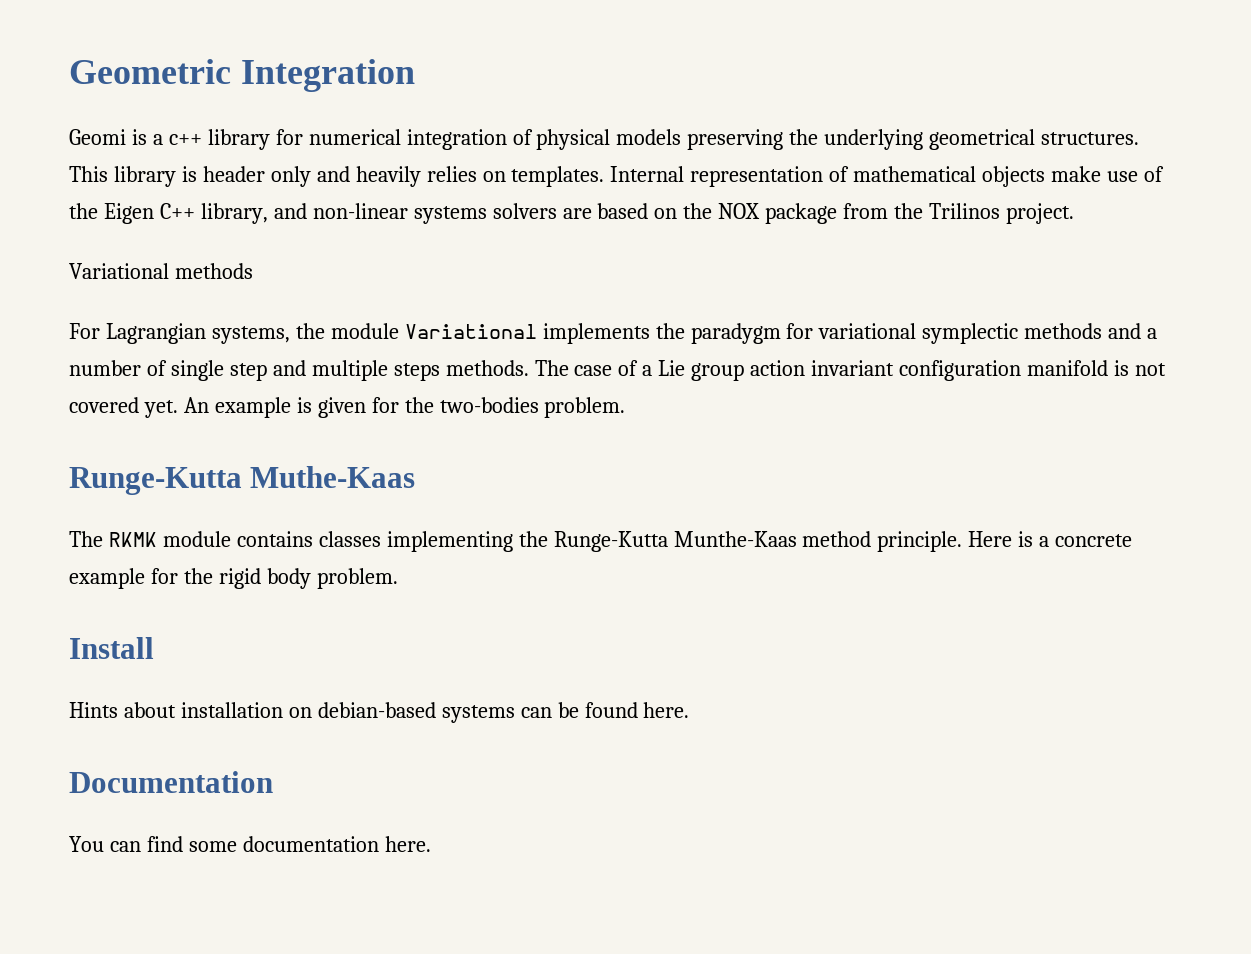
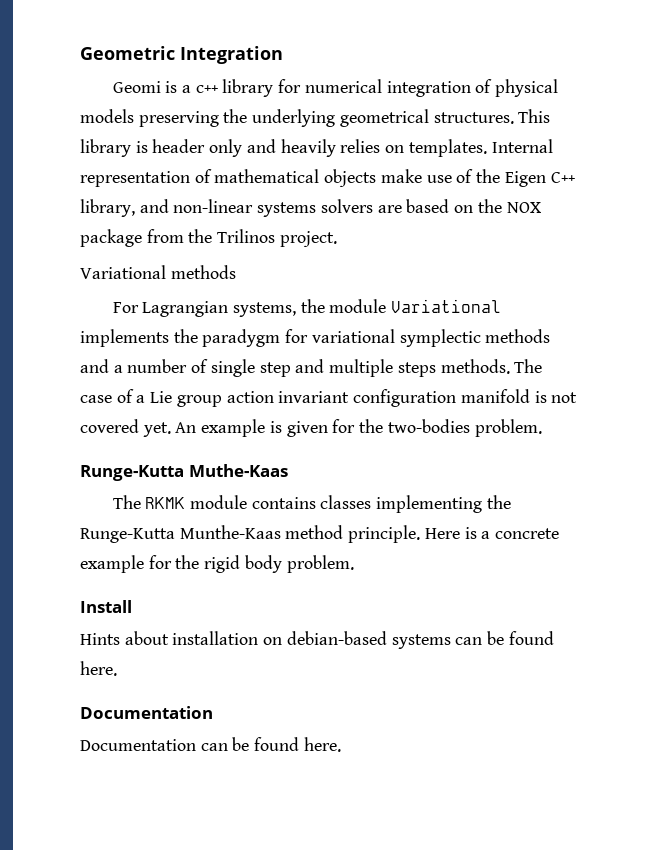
[69,836,379,852] You can find some documentation -> [80,737,300,751] Documentation can be found

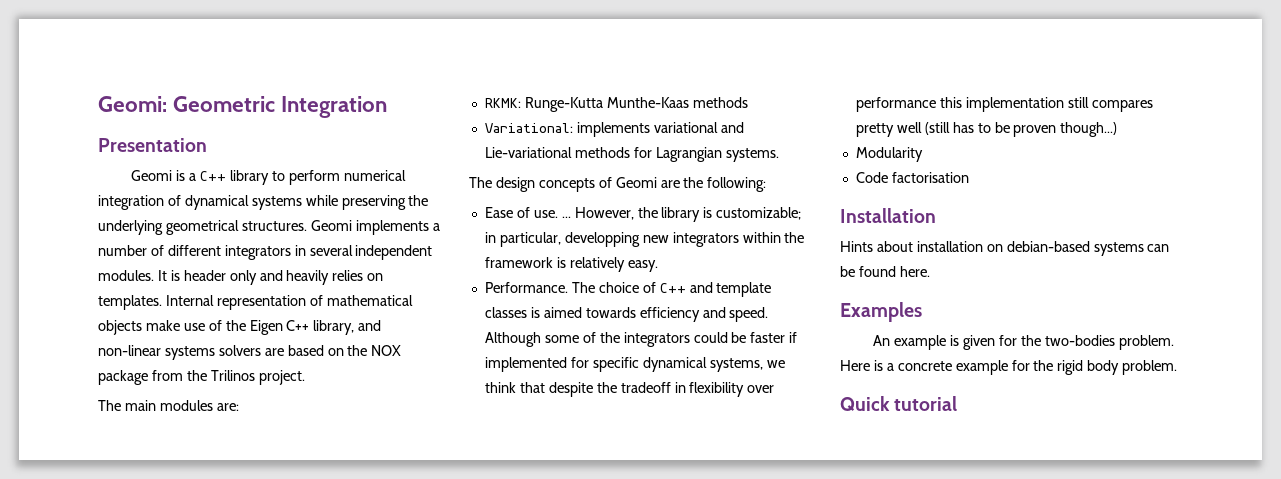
(80, 53) none -> [98,96,167,112] Geomi:
(283, 55) none -> [98,138,207,152] // Presentation
[195,79,559,97] [80,109,134,123] c++ library for numerical integration of physical models -> [200,170,406,185] [98,195,338,210] C++ library to perform numerical integration of dynamical systems while
[518,109,551,123] [80,139,131,157] This library -> [310,220,440,235] [98,245,433,260] [98,270,167,281] Geomi implements a number of different integrators in several independent modules. It
[80,265,236,279] [112,299,502,317] [80,329,551,347] [80,359,543,377] [80,389,578,407] [80,419,542,437] [80,464,288,481] [112,495,511,513] [80,525,560,543] [80,555,354,573] [80,600,132,613] Variational methods // For Lagrangian systems, the module Variational implements the paradygm for variational symplectic methods and a number of single step and multiple steps methods. The case of a Lie group action invariant configuration manifold is not covered yet. An example is given for the two-bodies problem. // Runge-Kutta Muthe-Kaas // The RKMK module contains classes implementing the Runge-Kutta Munthe-Kaas method principle. Here is a concrete example for the rigid body problem. // Install -> [98,400,239,411] [484,97,748,112] [484,122,744,137] [484,147,779,162] [469,177,767,192] [484,207,802,222] [484,232,805,247] [484,257,658,272] [484,282,772,297] [484,307,769,322] [484,332,798,347] [484,357,785,372] [484,382,775,397] [855,97,1153,112] [855,122,1118,137] [855,147,923,162] [855,172,969,183] [840,208,936,223] The main modules are: // RKMK: Runge-Kutta Munthe-Kaas methods // Variational: implements variational and Lie-variational methods for Lagrangian systems. // The design concepts of Geomi are the following: // Ease of use. ... However, the library is customizable; in particular, developping new integrators within the framework is relatively easy. // Performance. The choice of C++ and template classes is aimed towards efficiency and speed. Although some of the integrators could be faster if implemented for specific dynamical systems, we think that despite the tradeoff in flexibility over performance this implementation still compares pretty well (still has to be proven though...) // Modularity // Code factorisation // Installation
[80,706,213,719] [80,737,341,752] Documentation // Documentation can be found here. -> [840,302,922,322] [873,335,1174,350] [840,360,1178,375] [840,396,958,411] Examples // An example is given for the two-bodies problem. Here is a concrete example for the rigid body problem. // Quick tutorial

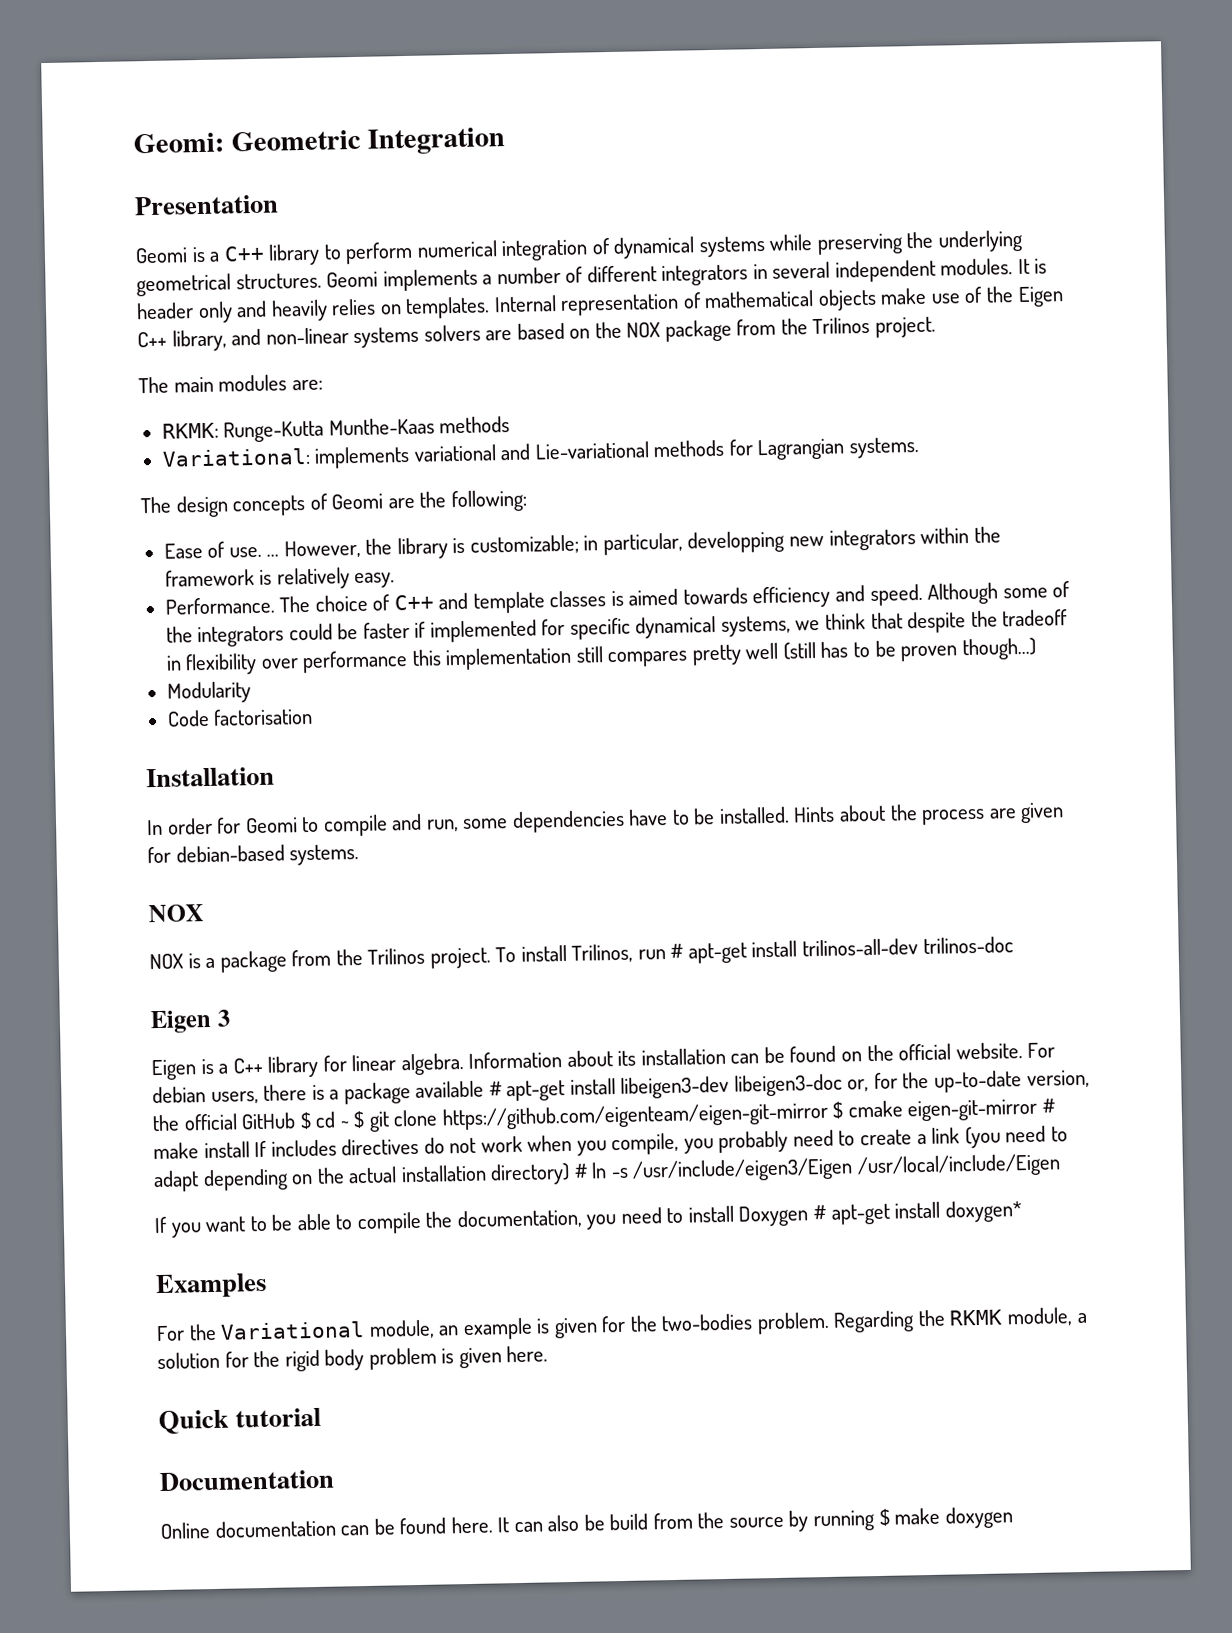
[840,241,1170,256] [840,266,930,277] [840,302,922,322] [873,335,891,346] Hints about installation on debian-based systems can be found here. // Examples // An -> [146,802,1065,837] [147,844,360,866] [148,904,204,923] [149,936,1014,973] [150,1009,231,1034] [151,1042,1056,1081] [152,1069,1090,1105] [152,1098,1055,1132] [153,1125,1068,1160] [153,1153,1061,1193] [154,1200,1022,1238] [155,1272,267,1300] [156,1319,460,1342] In order for Geomi to compile and run, some dependencies have to be installed. Hints about the process are given for debian-based systems. // NOX // NOX is a package from the Trilinos project. To install Trilinos, run # apt-get install trilinos-all-dev trilinos-doc // Eigen 3 // Eigen is a C++ library for linear algebra. Information about its installation can be found on the official website. For debian users, there is a package available # apt-get install libeigen3-dev libeigen3-doc or, for the up-to-date version, the official GitHub $ cd ~ $ git clone https://github.com/eigenteam/eigen-git-mirror $ cmake eigen-git-mirror # make install If includes directives do not work when you compile, you probably need to create a link (you need to adapt depending on the actual installation directory) # ln -s /usr/include/eigen3/Eigen /usr/local/include/Eigen // If you want to be able to compile the documentation, you need to install Doxygen # apt-get install doxygen* // Examples // For the Variational module, an
[840,360,1178,375] [840,396,958,411] Here is a concrete example for the rigid body problem. // Quick tutorial -> [833,1307,1087,1333] [157,1345,549,1372] [158,1407,322,1435] [159,1469,335,1492] [160,1506,1013,1540] Regarding the RKMK module, a solution for the rigid body problem is given here. // Quick tutorial // Documentation // Online documentation can be found here. It can also be build from the source by running $ make doxygen

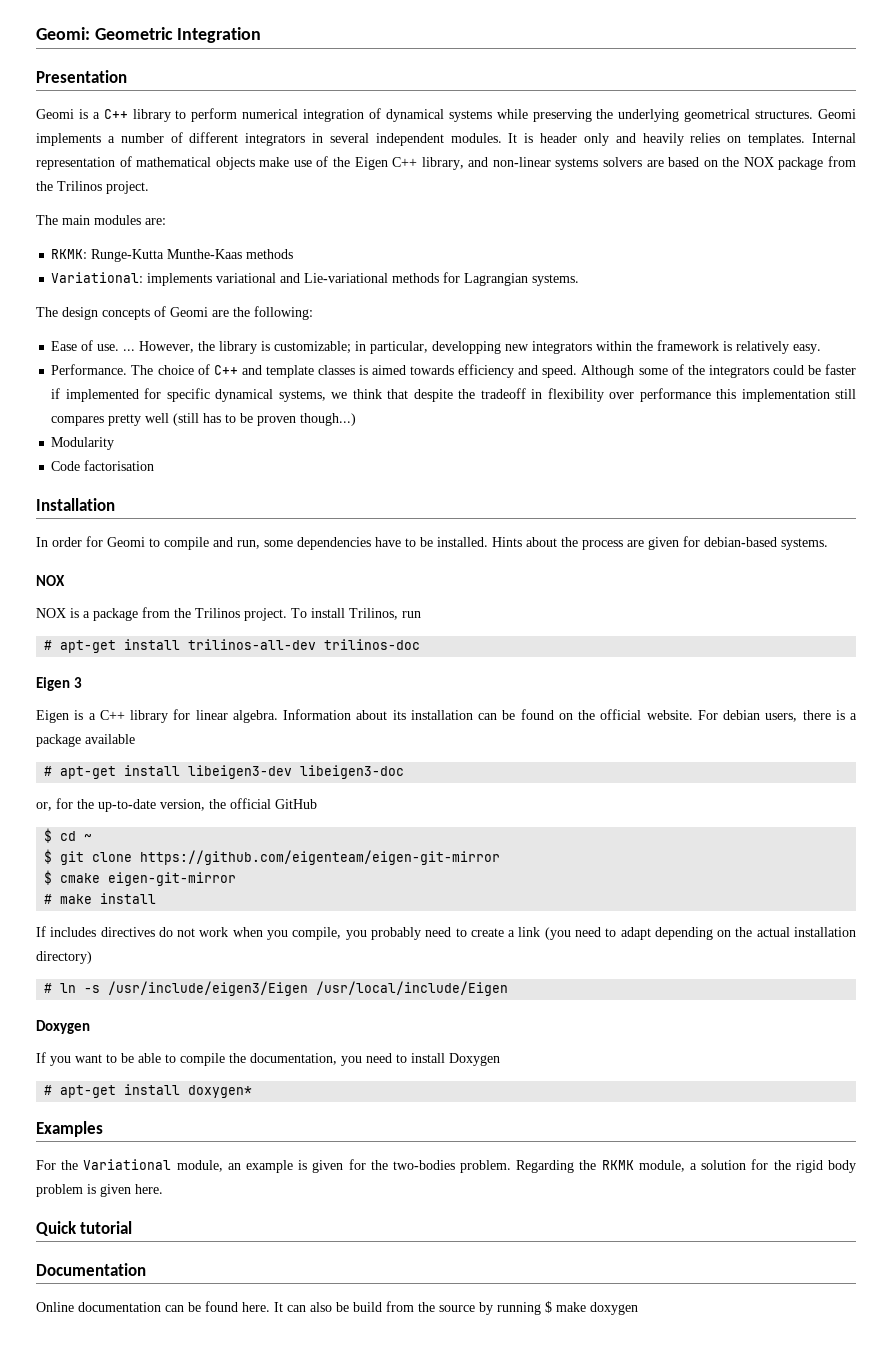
(666, 954) none -> (421, 614) //
(485, 1089) none -> (135, 739) //
(843, 1085) none -> (405, 772) //
(297, 1121) none -> (317, 804) //
(350, 1124) none -> (93, 837) //
(829, 1116) none -> (501, 857) //
(1038, 1110) none -> (237, 879) //
(250, 1150) none -> (157, 898) //
(571, 1174) none -> (92, 957) //
(1061, 1166) none -> [36,1020,90,1034] // Doxygen
(810, 1216) none -> (500, 1059) //

